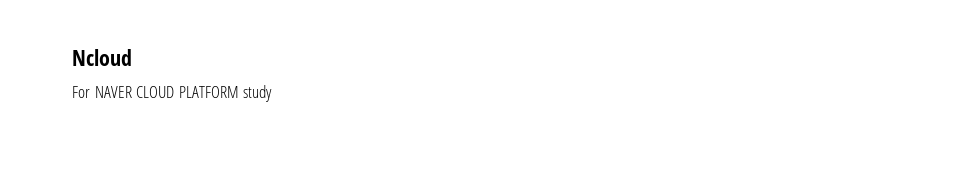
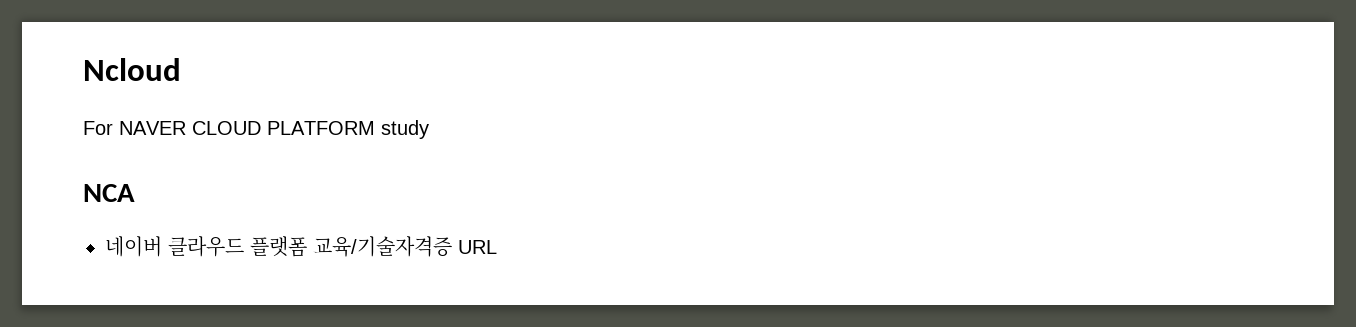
(273, 93) none -> [83,184,135,202] [105,236,497,257] // NCA // 네이버 클라우드 플랫폼 교육/기술자격증 URL

